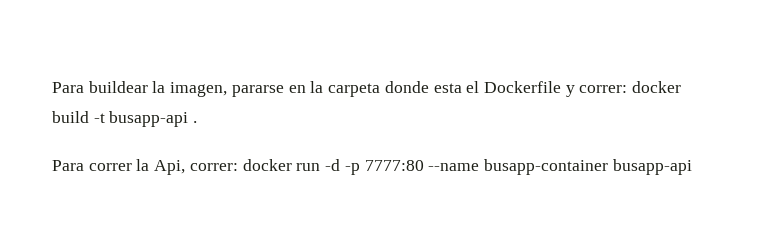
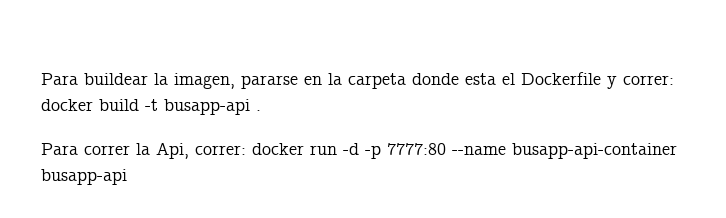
[483,159,608,175] busapp-container -> [512,143,677,159] busapp-api-container

